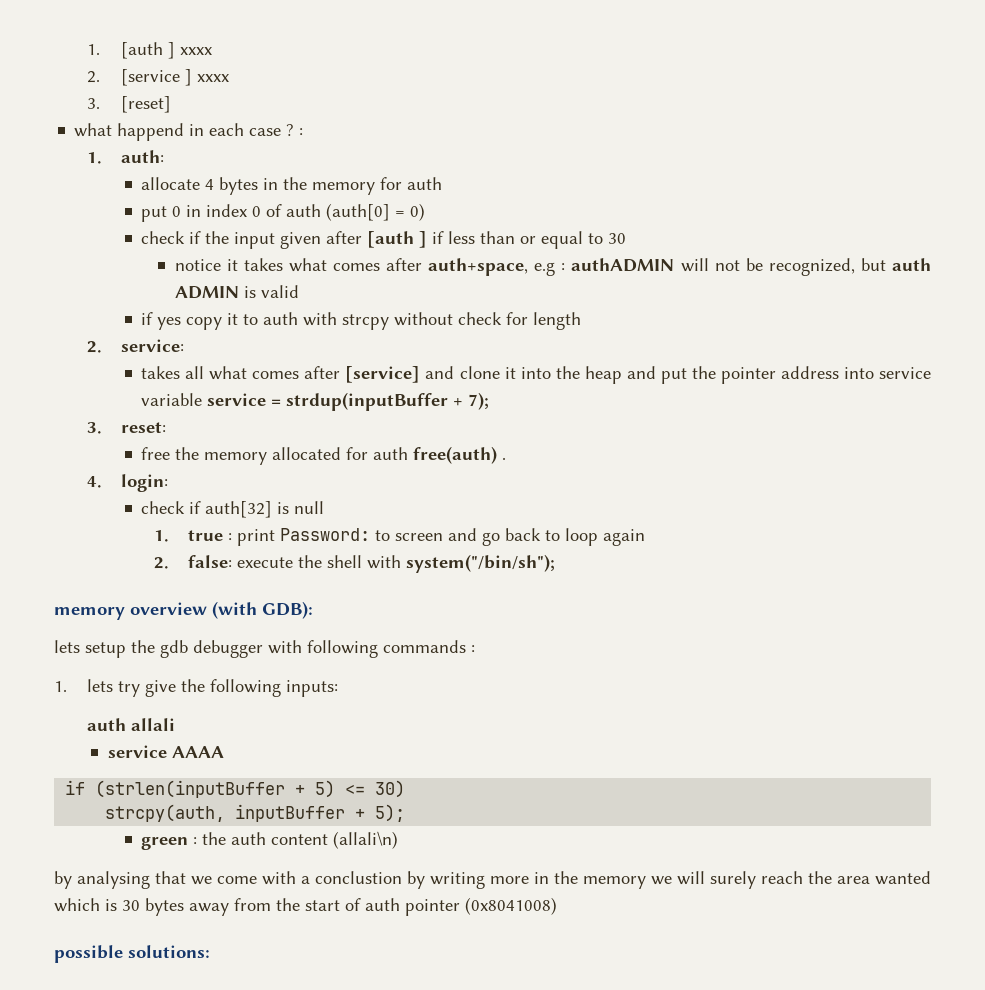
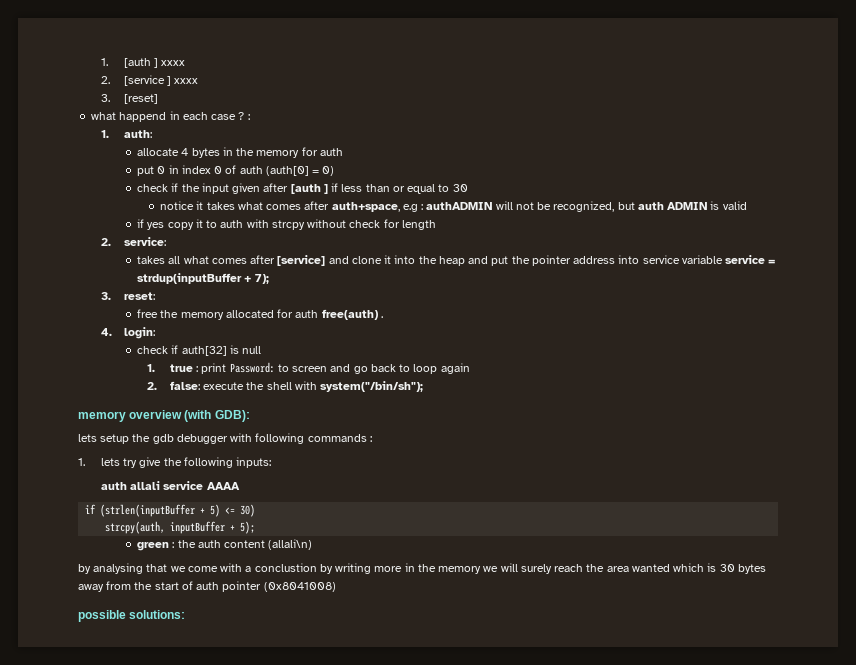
(176, 724) // -> (161, 485) none

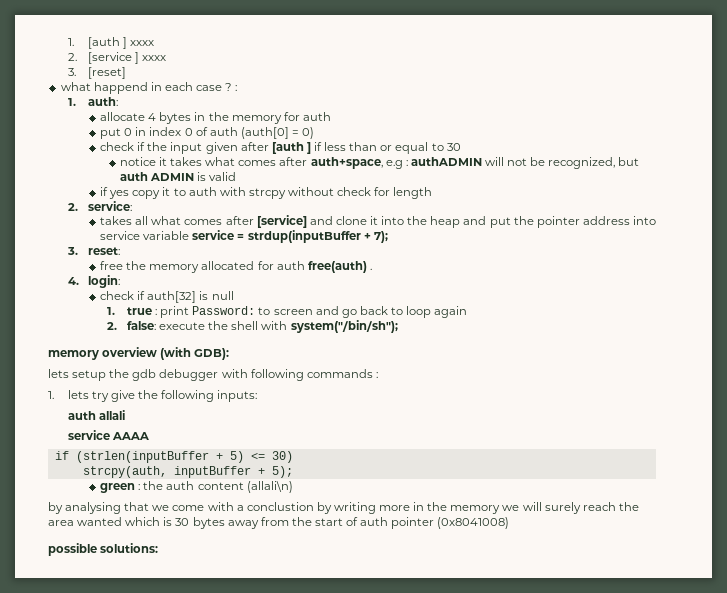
(161, 485) none -> (125, 415) //

